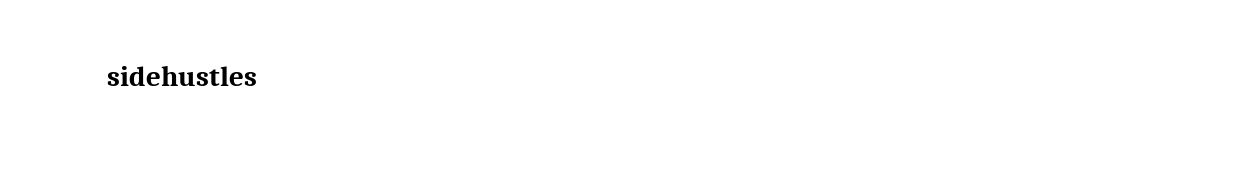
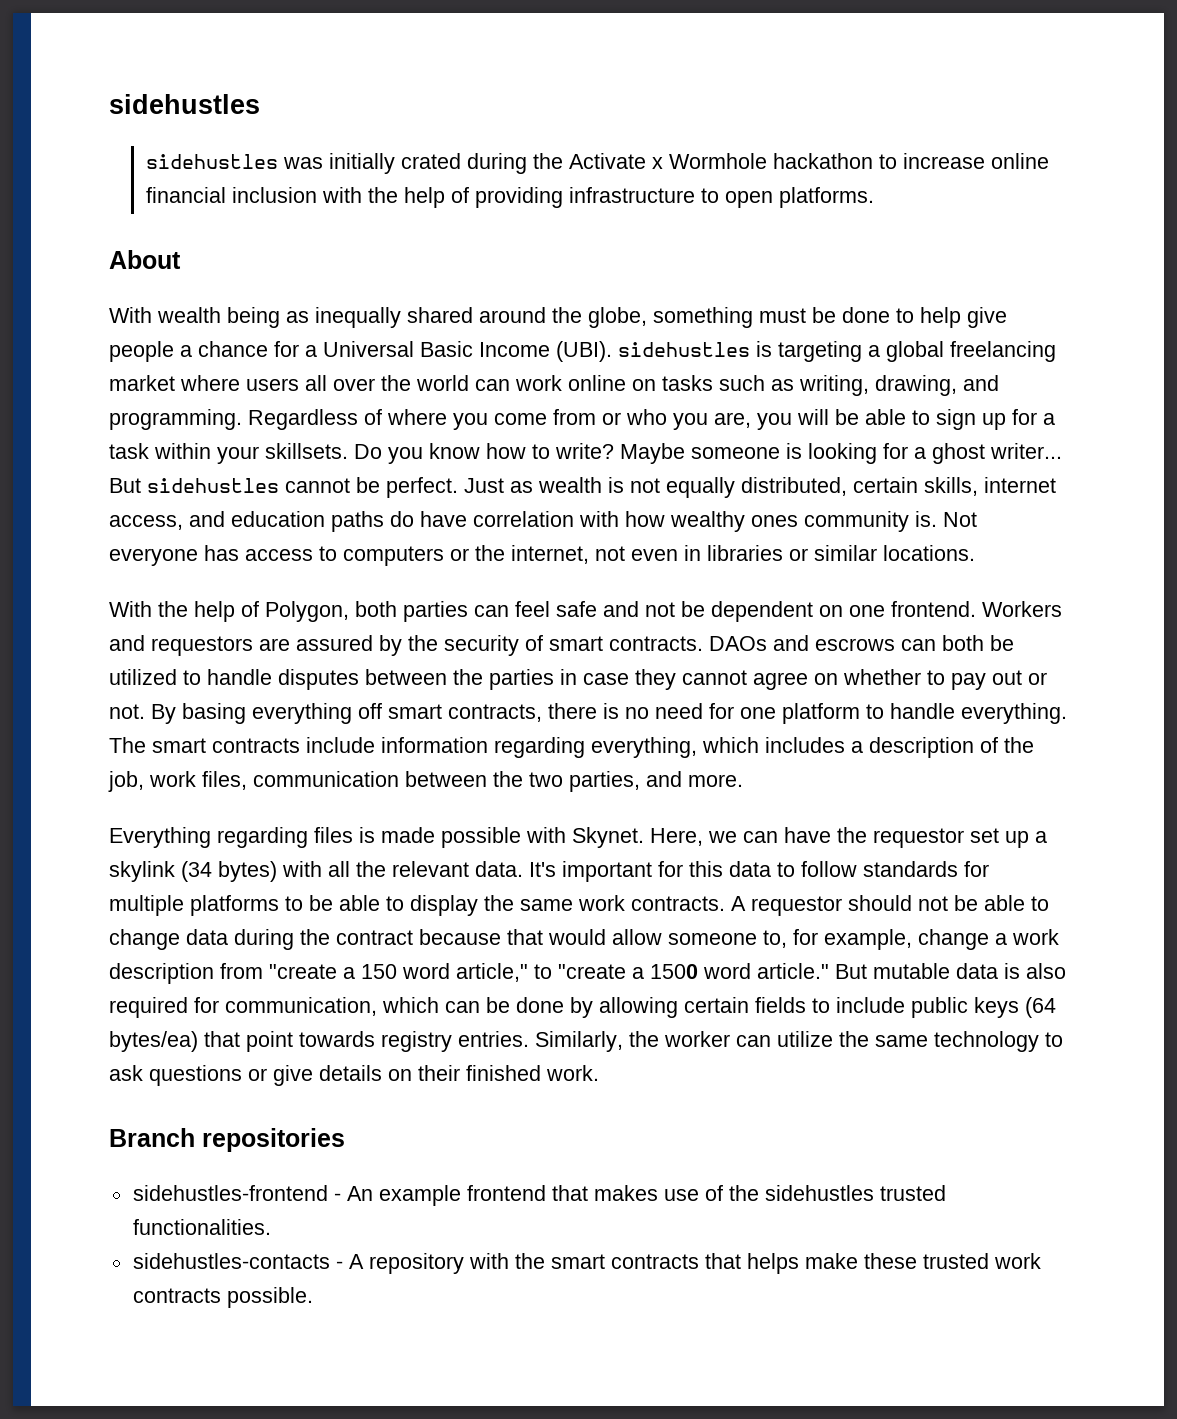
[107,65,257,86] sidehustles -> [109,94,260,114] [145,153,1049,174] [145,187,874,208] [109,250,181,269] [109,307,1007,328] [109,341,1056,362] [109,375,999,396] [109,409,1055,430] [109,443,1062,464] [109,477,1056,498] [109,511,977,532] [109,545,975,566] [109,601,1062,622] [109,635,1014,656] [109,669,1047,690] [109,703,1067,724] [109,737,1034,758] [108,771,743,792] [109,827,1047,848] [109,861,989,882] [109,895,1049,916] [109,929,1059,950] [109,963,1066,984] [109,997,1056,1018] [109,1031,1063,1052] [109,1065,599,1086] [109,1128,345,1152] [132,1185,946,1206] [132,1219,271,1235] [132,1253,1041,1274] [132,1287,313,1308] sidehustles // sidehustles was initially crated during the Activate x Wormhole hackathon to increase online financial inclusion with the help of providing infrastructure to open platforms. // About // With wealth being as inequally shared around the globe, something must be done to help give people a chance for a Universal Basic Income (UBI). sidehustles is targeting a global freelancing market where users all over the world can work online on tasks such as writing, drawing, and programming. Regardless of where you come from or who you are, you will be able to sign up for a task within your skillsets. Do you know how to write? Maybe someone is looking for a ghost writer... But sidehustles cannot be perfect. Just as wealth is not equally distributed, certain skills, internet access, and education paths do have correlation with how wealthy ones community is. Not everyone has access to computers or the internet, not even in libraries or similar locations. // With the help of Polygon, both parties can feel safe and not be dependent on one frontend. Workers and requestors are assured by the security of smart contracts. DAOs and escrows can both be utilized to handle disputes between the parties in case they cannot agree on whether to pay out or not. By basing everything off smart contracts, there is no need for one platform to handle everything. The smart contracts include information regarding everything, which includes a description of the job, work files, communication between the two parties, and more. // Everything regarding files is made possible with Skynet. Here, we can have the requestor set up a skylink (34 bytes) with all the relevant data. It's important for this data to follow standards for multiple platforms to be able to display the same work contracts. A requestor should not be able to change data during the contract because that would allow someone to, for example, change a work description from "create a 150 word article," to "create a 1500 word article." But mutable data is also required for communication, which can be done by allowing certain fields to include public keys (64 bytes/ea) that point towards registry entries. Similarly, the worker can utilize the same technology to ask questions or give details on their finished work. // Branch repositories // sidehustles-frontend - An example frontend that makes use of the sidehustles trusted functionalities. // sidehustles-contacts - A repository with the smart contracts that helps make these trusted work contracts possible.

